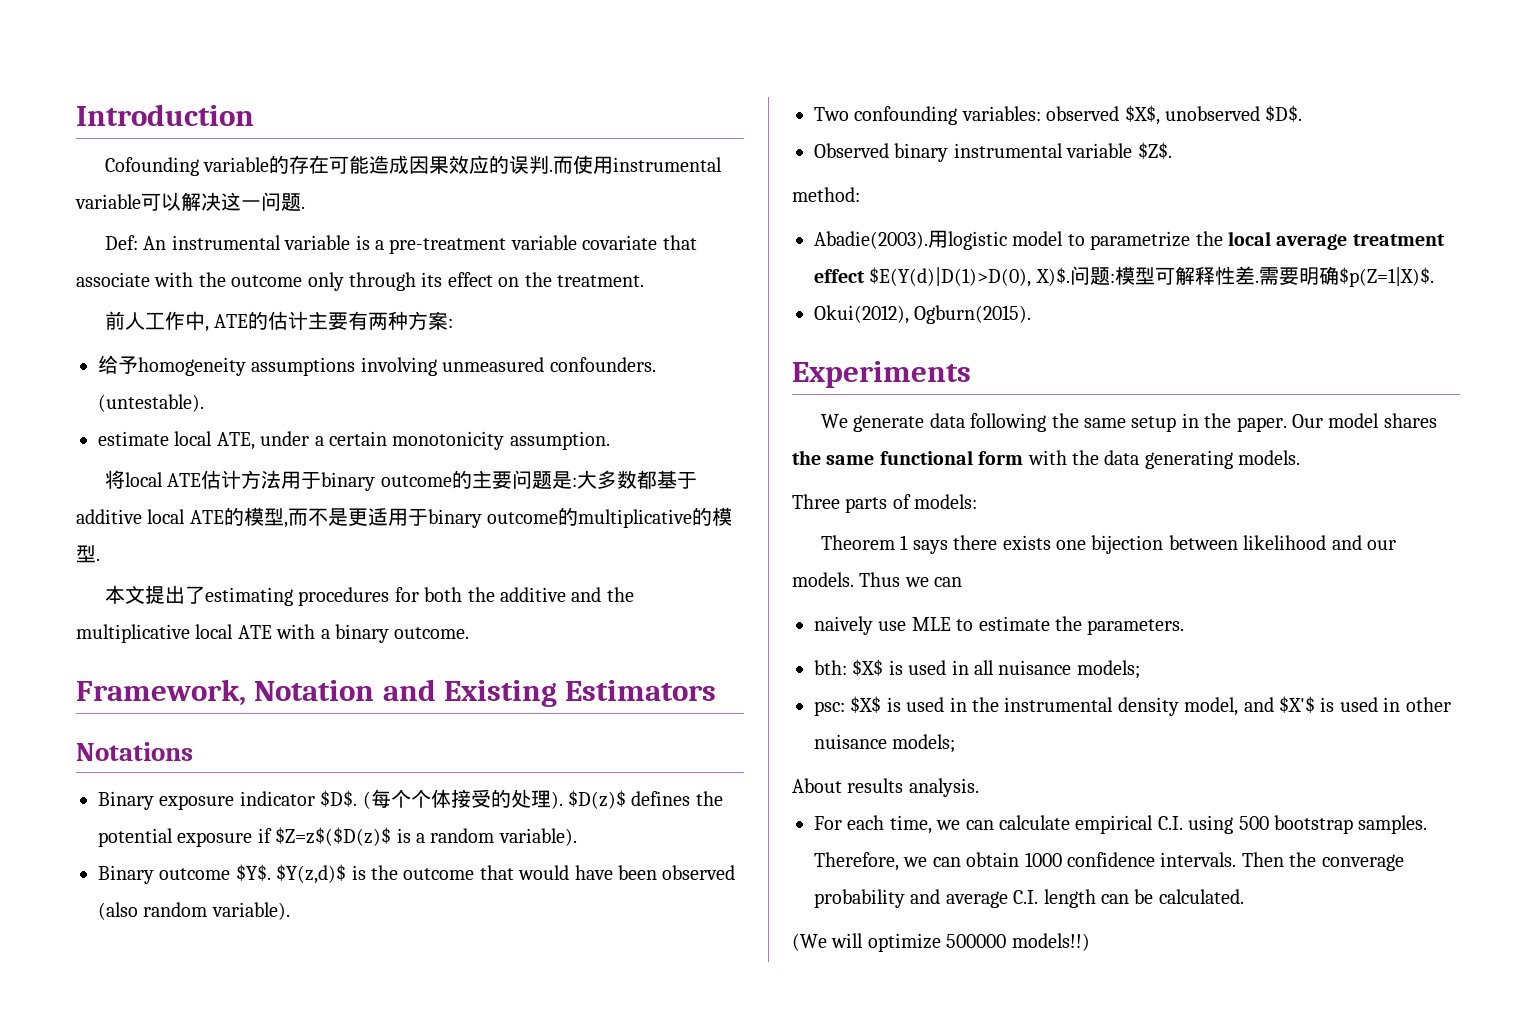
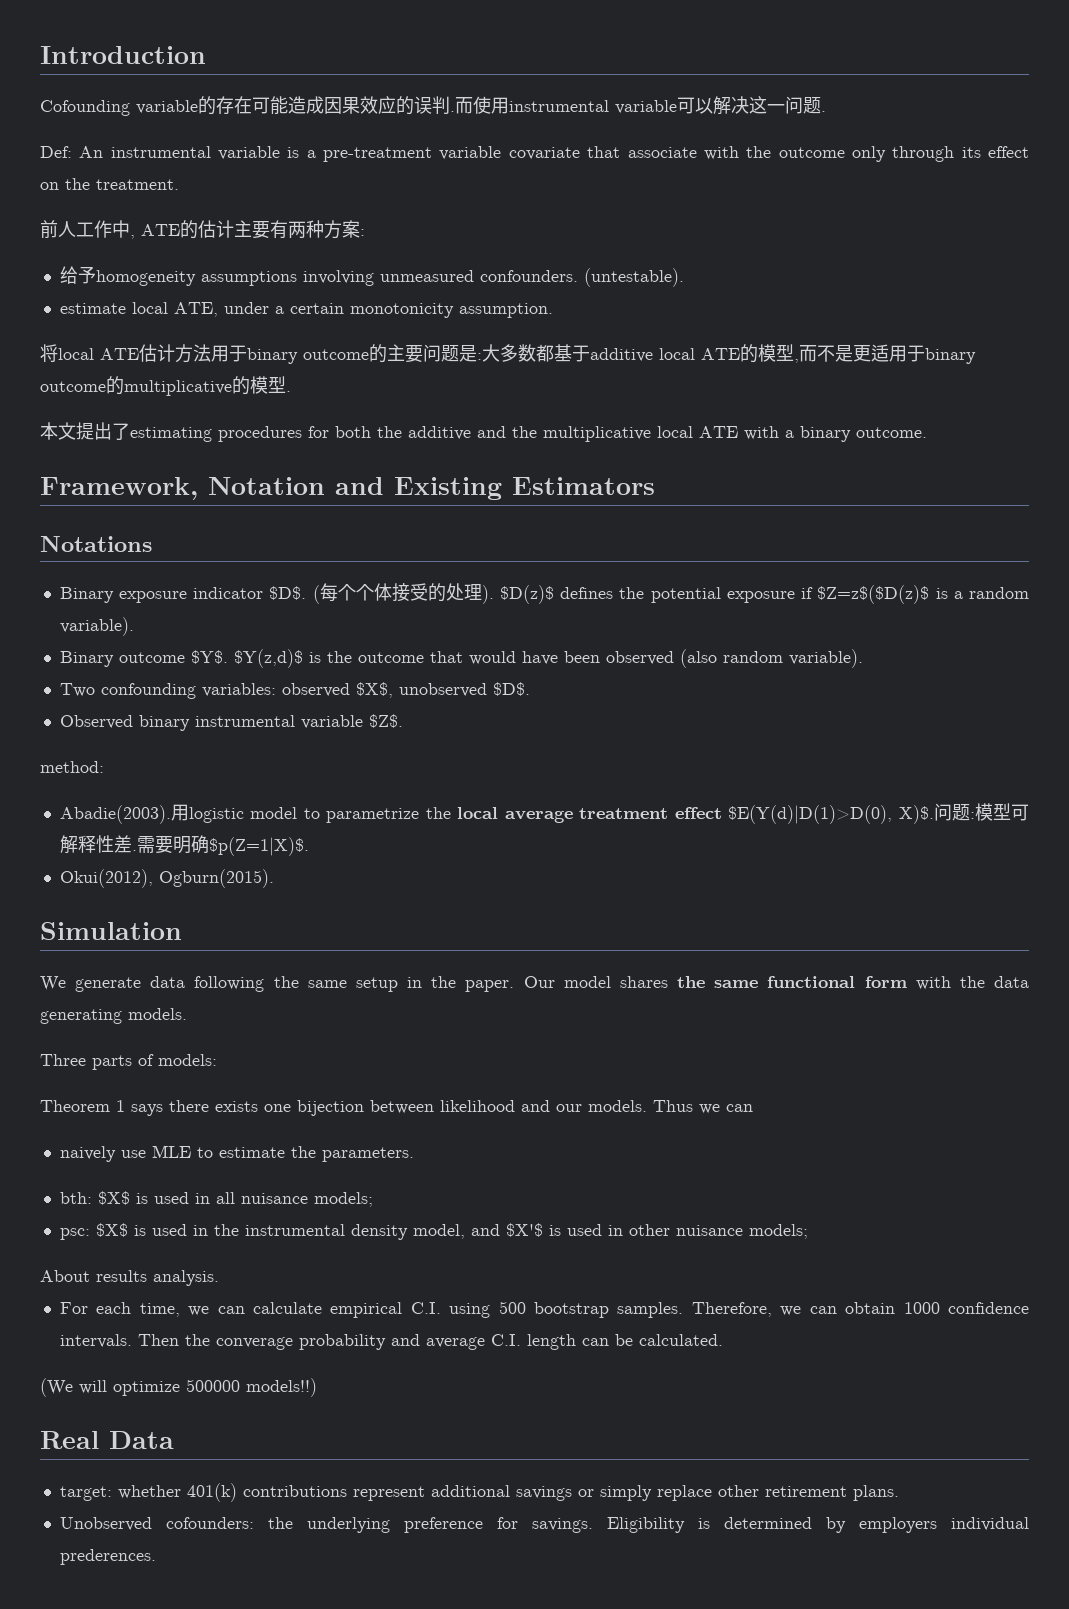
[792,361,971,388] Experiments -> [40,922,182,940] Simulation
(1090, 942) none -> [40,1431,174,1449] [59,1483,899,1502] [59,1517,1029,1533] [59,1549,156,1565] // Real Data // target: whether 401(k) contributions represent additional savings or simply replace other retirement plans. // Unobserved cofounders: the underlying preference for savings. Eligibility is determined by employers individual prederences.

